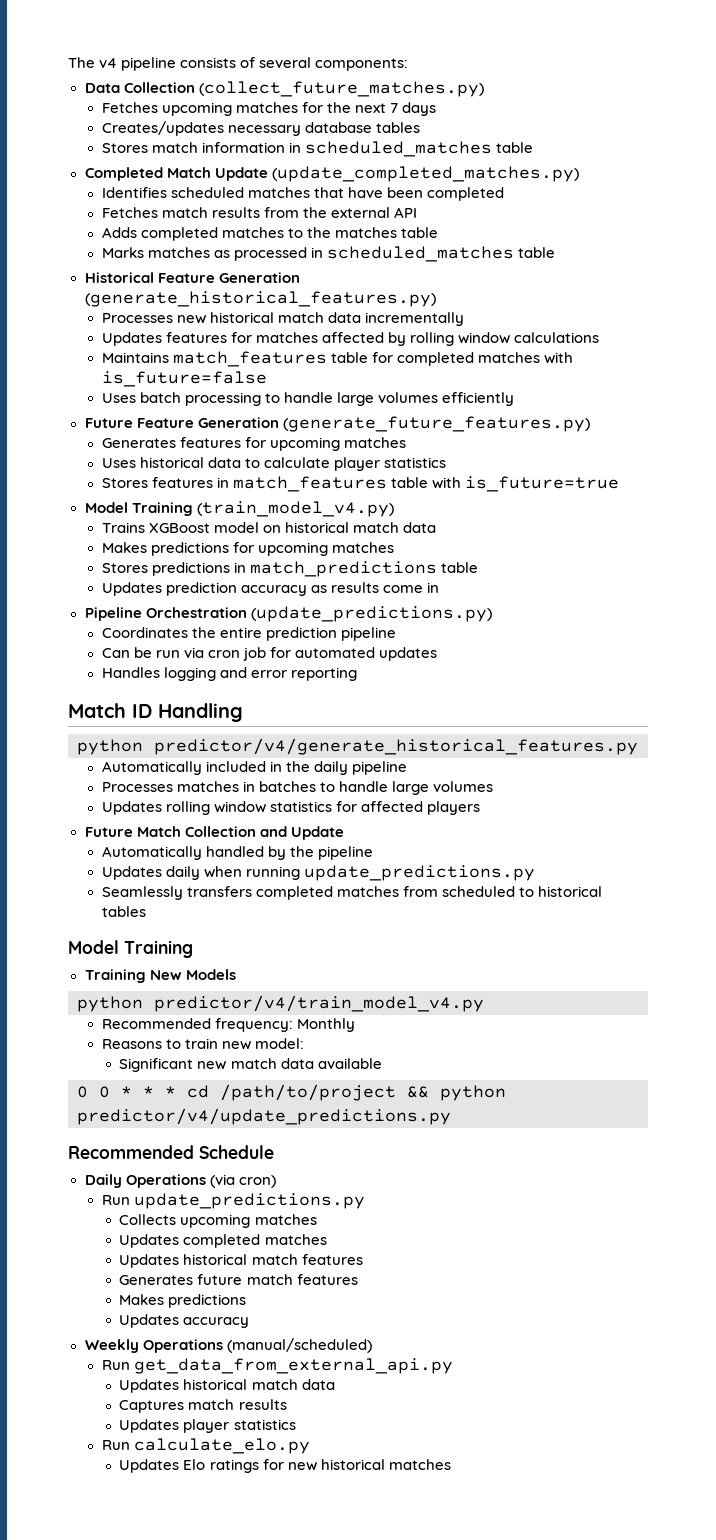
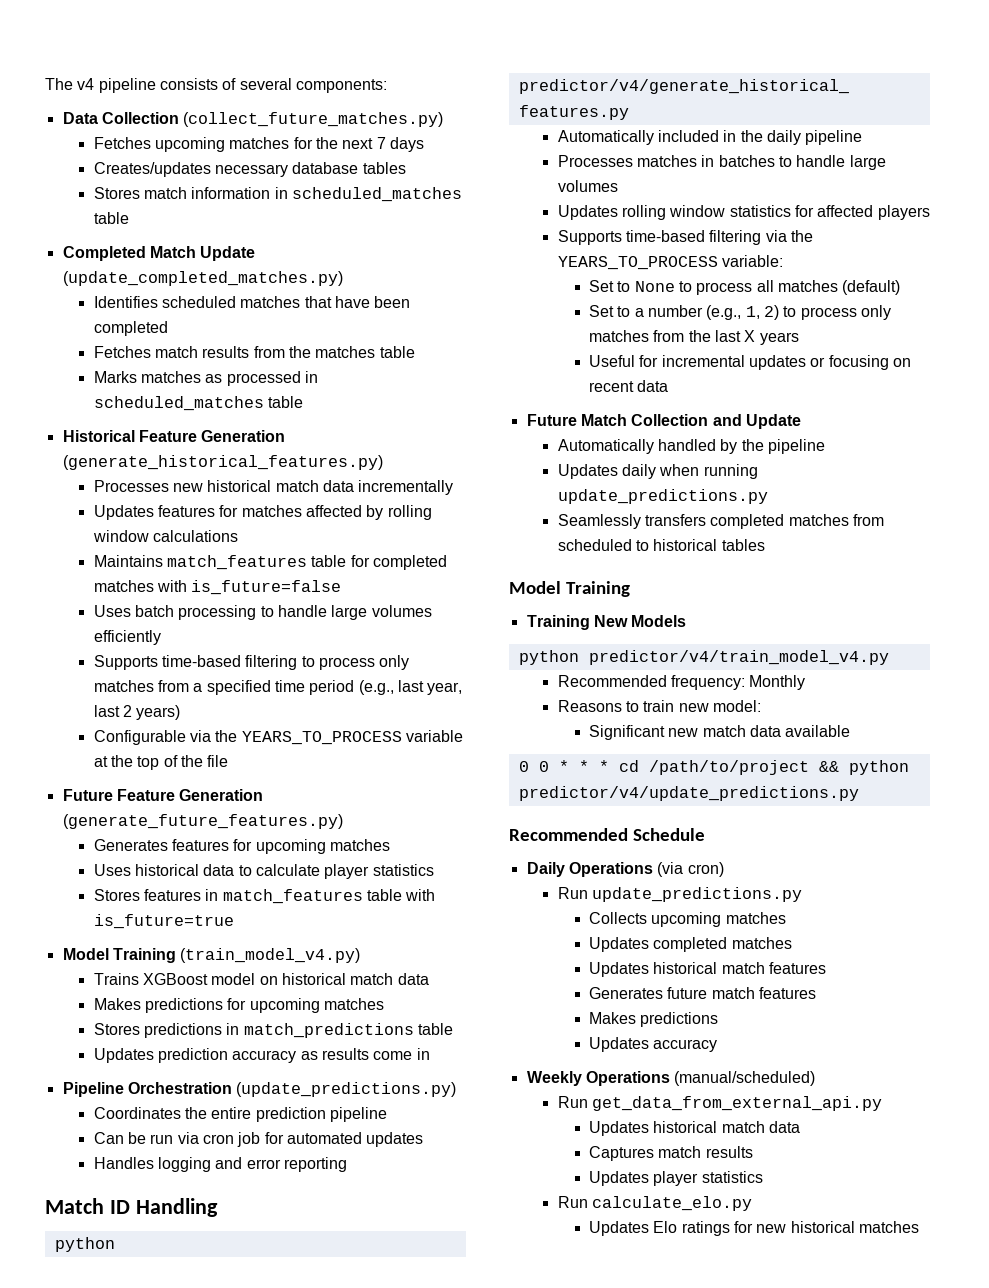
[331,207,418,218] [101,227,332,241] external API // Adds completed matches to the -> (312, 352) none
(515, 399) none -> [93,655,410,670] [93,680,463,695] [93,705,181,720] [93,730,464,745] [93,755,229,770] // Supports time-based filtering to process only matches from a specified time period (e.g., last year, last 2 years) // Configurable via the YEARS_TO_PROCESS variable at the top of the file
(481, 808) none -> [557,230,814,245] [557,255,784,270] [588,280,901,295] [588,305,891,320] [588,330,799,345] [588,355,911,370] [588,380,669,392] // Supports time-based filtering via the YEARS_TO_PROCESS variable: // Set to None to process all matches (default) // Set to a number (e.g., 1, 2) to process only matches from the last X years // Useful for incremental updates or focusing on recent data

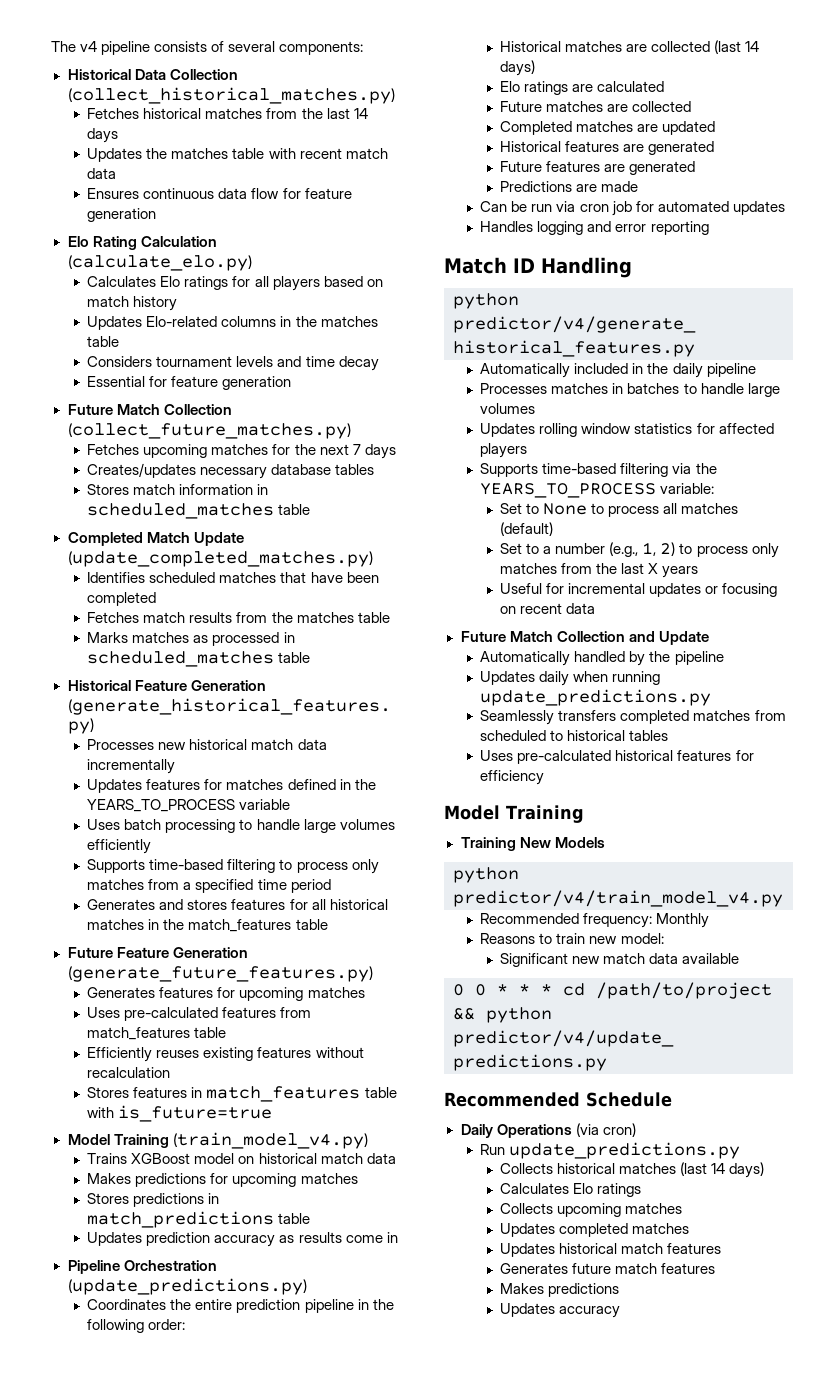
(387, 86) none -> [67,69,131,80] Historical
(179, 118) none -> [67,87,395,104] [87,108,368,119] [87,128,119,143] [87,148,388,162] [87,168,117,179] [87,188,352,199] [87,208,157,222] [67,236,217,250] [67,255,252,271] [87,276,383,291] [87,296,178,311] [87,316,378,330] [87,336,120,347] [87,356,379,371] [87,376,292,390] [67,404,232,415] (collect_historical_matches.py) // Fetches historical matches from the last 14 days // Updates the matches table with recent match data // Ensures continuous data flow for feature generation // Elo Rating Calculation (calculate_elo.py) // Calculates Elo ratings for all players based on match history // Updates Elo-related columns in the matches table // Considers tournament levels and time decay // Essential for feature generation // Future Match Collection
[306,505,432,520] [92,530,239,542] [93,555,448,570] [93,580,342,595] affected by rolling window calculations // Maintains match_features table for completed matches with is_future=false -> [287,779,376,790] [87,799,291,812] defined in the YEARS_TO_PROCESS variable
[358,680,463,695] [93,705,181,720] [93,730,464,745] [93,755,229,770] (e.g., last year, last 2 years) // Configurable via the YEARS_TO_PROCESS variable at the top of the file -> [87,899,388,910] [87,919,328,932] // Generates and stores features for all historical matches in the match_features table
[135,864,434,879] historical data to calculate player statistics -> [124,1007,312,1021] [87,1027,227,1040] [87,1047,364,1062] [87,1067,171,1078] pre-calculated features from match_features table // Efficiently reuses existing features without recalculation
(388, 1114) none -> [357,1299,394,1310] [87,1319,186,1333] [500,40,760,54] [500,60,536,76] [500,81,665,95] [500,101,692,112] [500,121,716,135] [500,141,715,155] [500,161,696,175] [500,181,639,192] in the following order: // Historical matches are collected (last 14 days) // Elo ratings are calculated // Future matches are collected // Completed matches are updated // Historical features are generated // Future features are generated // Predictions are made
(765, 545) none -> [480,750,754,764] [480,770,545,785] // Uses pre-calculated historical features for efficiency
(803, 894) none -> [500,1162,765,1178] [500,1183,642,1197] // Collects historical matches (last 14 days) // Calculates Elo ratings
[526,1071,816,1086] [557,1096,883,1111] [588,1121,800,1136] [588,1146,753,1161] [588,1171,763,1186] [557,1196,753,1211] [588,1221,919,1236] // Weekly Operations (manual/scheduled) // Run get_data_from_external_api.py // Updates historical match data // Captures match results // Updates player statistics // Run calculate_elo.py // Updates Elo ratings for new historical matches -> (621, 1312) none

